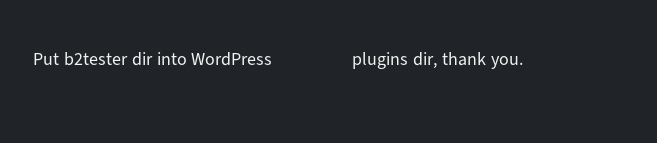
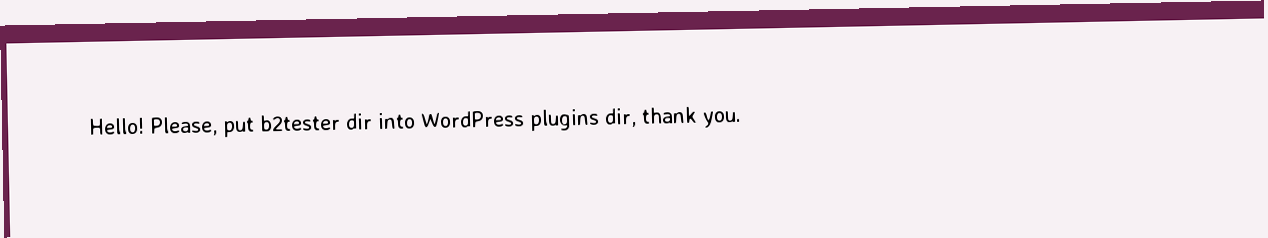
[33,53,59,65] Put -> [88,116,255,138] Hello! Please, put

